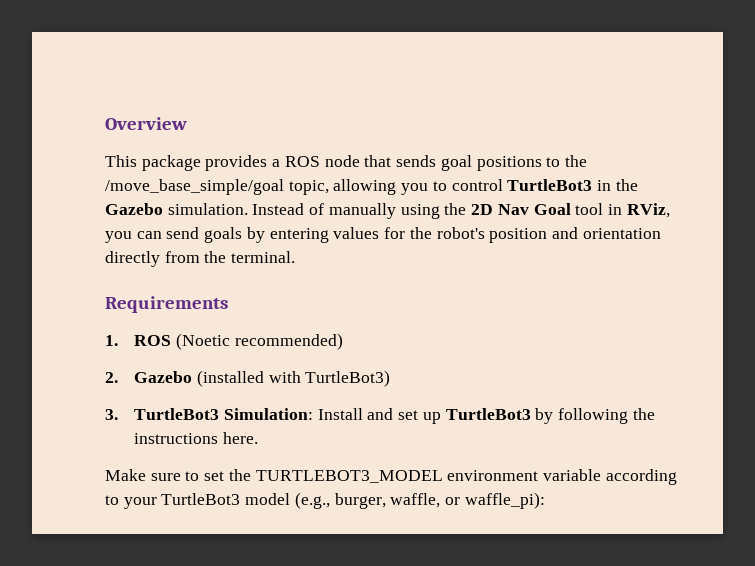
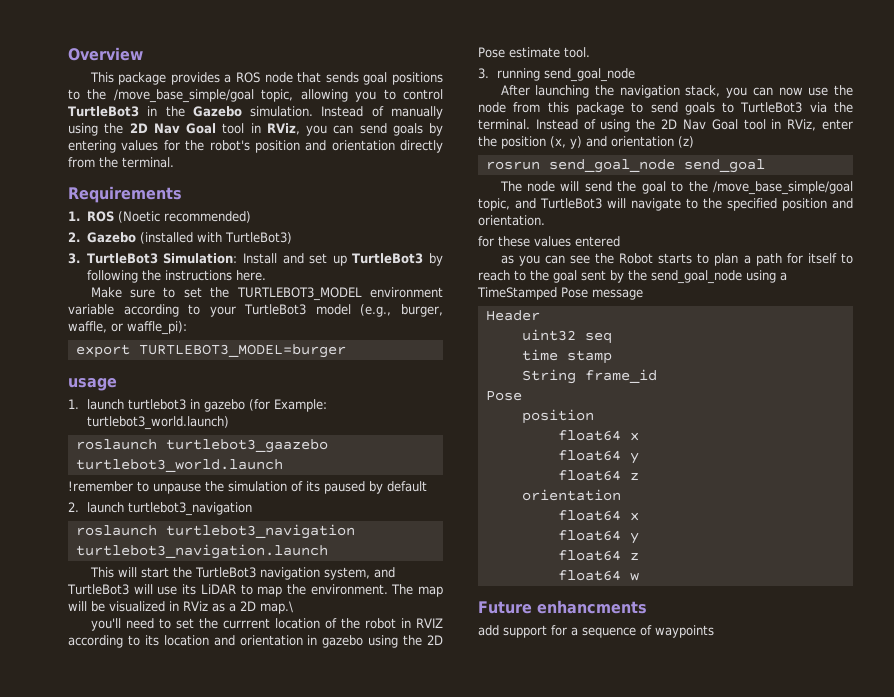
(545, 500) none -> [75,344,346,358] [68,378,117,391] [68,399,327,412] [86,416,229,430] [75,439,328,453] [75,459,283,472] [68,481,427,494] [68,502,252,516] [75,524,355,539] [75,544,328,559] [89,567,396,580] [67,584,443,597] [68,601,293,614] [90,618,443,631] [68,635,443,648] [478,47,590,58] [478,68,635,82] [500,85,853,98] [478,102,853,115] [478,119,853,132] [478,136,694,149] [485,159,765,173] [499,181,853,195] [478,198,853,211] [478,215,545,226] [478,236,620,247] [500,253,854,266] [478,270,787,284] [477,287,643,300] [485,310,540,321] [521,329,612,344] [521,349,612,364] [521,369,657,384] [485,391,522,401] [521,409,594,424] [557,430,639,441] [557,450,639,464] [557,470,639,481] [521,489,621,501] [557,510,639,521] [557,530,639,544] [557,550,639,561] [557,570,639,581] [478,600,647,614] [478,625,714,638] // export TURTLEBOT3_MODEL=burger // usage // 1. launch turtlebot3 in gazebo (for Example: turtlebot3_world.launch) // roslaunch turtlebot3_gaazebo turtlebot3_world.launch // !remember to unpause the simulation of its paused by default // 2. launch turtlebot3_navigation // roslaunch turtlebot3_navigation turtlebot3_navigation.launch // This will start the TurtleBot3 navigation system, and TurtleBot3 will use its LiDAR to map the environment. The map will be visualized in RViz as a 2D map.\ // you'll need to set the currrent location of the robot in RVIZ according to its location and orientation in gazebo using the 2D Pose estimate tool. // 3. running send_goal_node // After launching the navigation stack, you can now use the node from this package to send goals to TurtleBot3 via the terminal. Instead of using the 2D Nav Goal tool in RViz, enter the position (x, y) and orientation (z) // rosrun send_goal_node send_goal // The node will send the goal to the /move_base_simple/goal topic, and TurtleBot3 will navigate to the specified position and orientation. // for these values entered // as you can see the Robot starts to plan a path for itself to reach to the goal sent by the send_goal_node using a TimeStamped Pose message // Header // uint32 seq // time stamp // String frame_id // Pose // position // float64 x // float64 y // float64 z // orientation // float64 x // float64 y // float64 z // float64 w // Future enhancments // add support for a sequence of waypoints

